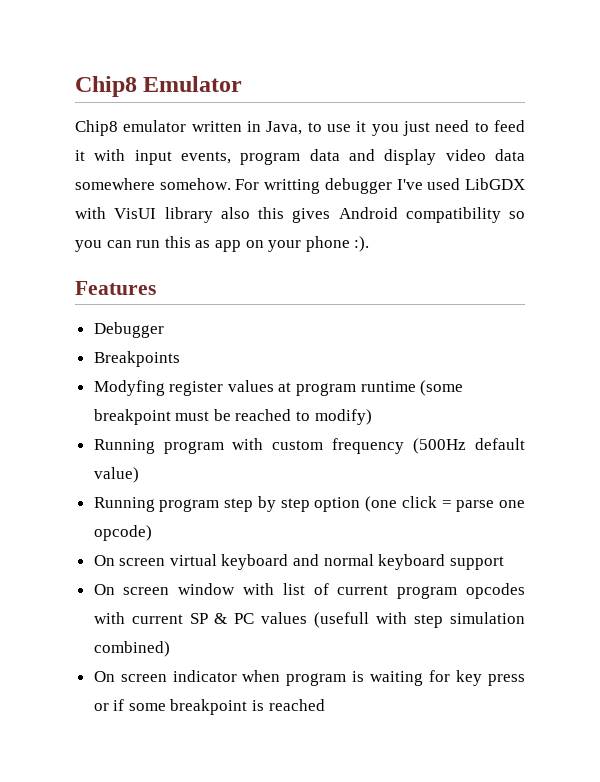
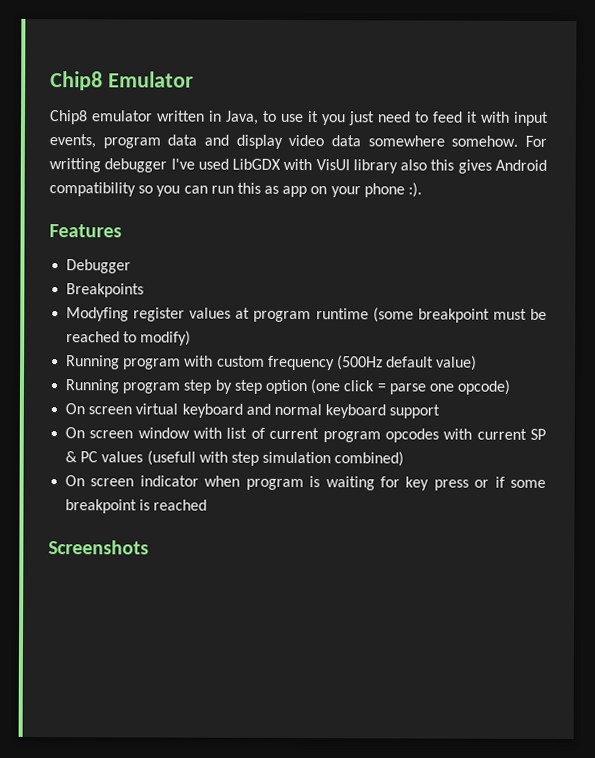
(325, 705) none -> [48,540,149,555] // Screenshots

